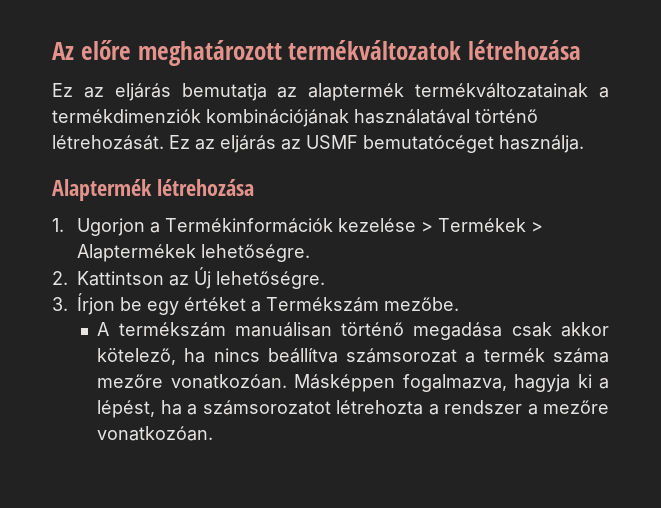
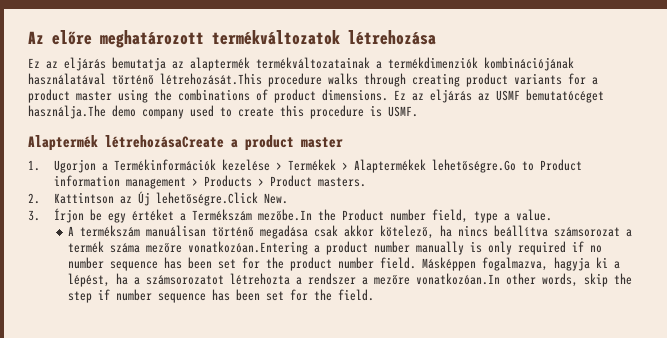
[52,135,164,150] létrehozását. -> [160,73,598,87] [28,89,388,103] létrehozását.This procedure walks through creating product variants for a product master using the combinations of product dimensions.
[499,135,584,153] [52,179,254,201] használja. // Alaptermék létrehozása -> [28,105,418,119] [28,135,343,151] használja.The demo company used to create this procedure is USMF. // Alaptermék létrehozásaCreate a product master
[201,244,311,262] lehetőségre. -> [431,159,582,173] [53,175,366,189] lehetőségre.Go to Product information management > Products > Product masters.
[216,271,326,289] lehetőségre. -> [155,192,288,206] lehetőségre.Click New.
[384,297,460,311] mezőbe. -> [257,209,552,223] mezőbe.In the Product number field, type a value.
[170,374,287,389] vonatkozóan. -> [188,241,603,255] [68,257,417,271] vonatkozóan.Entering a product number manually is only required if no number sequence has been set for the product number field.
[97,426,214,441] vonatkozóan. -> [416,273,633,287] [68,289,375,303] vonatkozóan.In other words, skip the step if number sequence has been set for the field.

